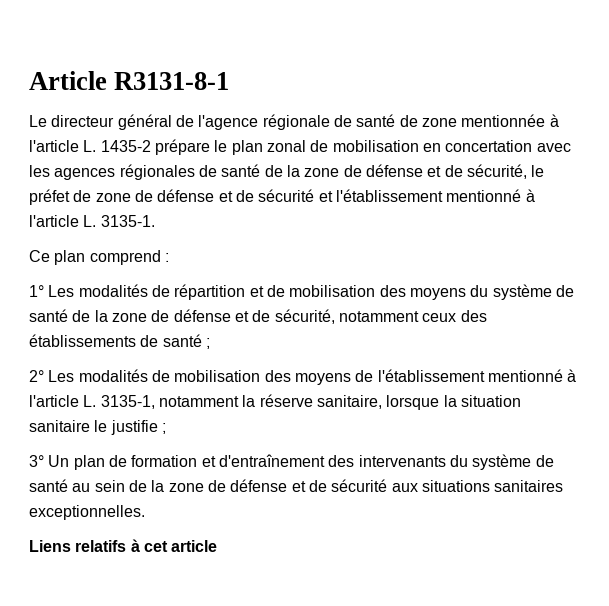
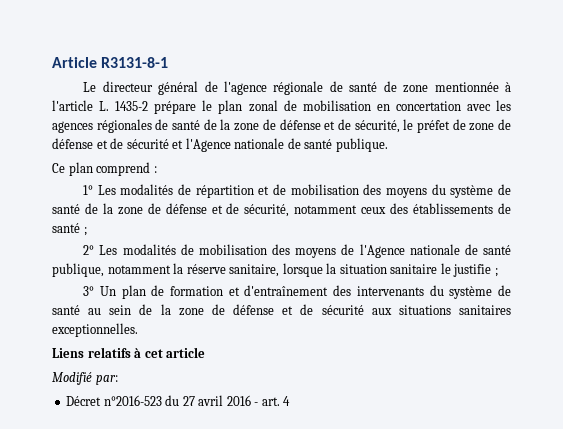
[335,189,535,202] [29,215,155,227] l'établissement mentionné à l'article L. 3135-1. -> [185,138,388,152] l'Agence nationale de santé publique.
[377,369,577,382] [29,395,155,409] l'établissement mentionné à l'article L. 3135-1, -> [359,244,511,258] [52,263,104,277] l'Agence nationale de santé publique,
(218, 546) none -> [52,372,118,385] [66,395,291,406] // Modifié par: // Décret n°2016-523 du 27 avril 2016 - art. 4

